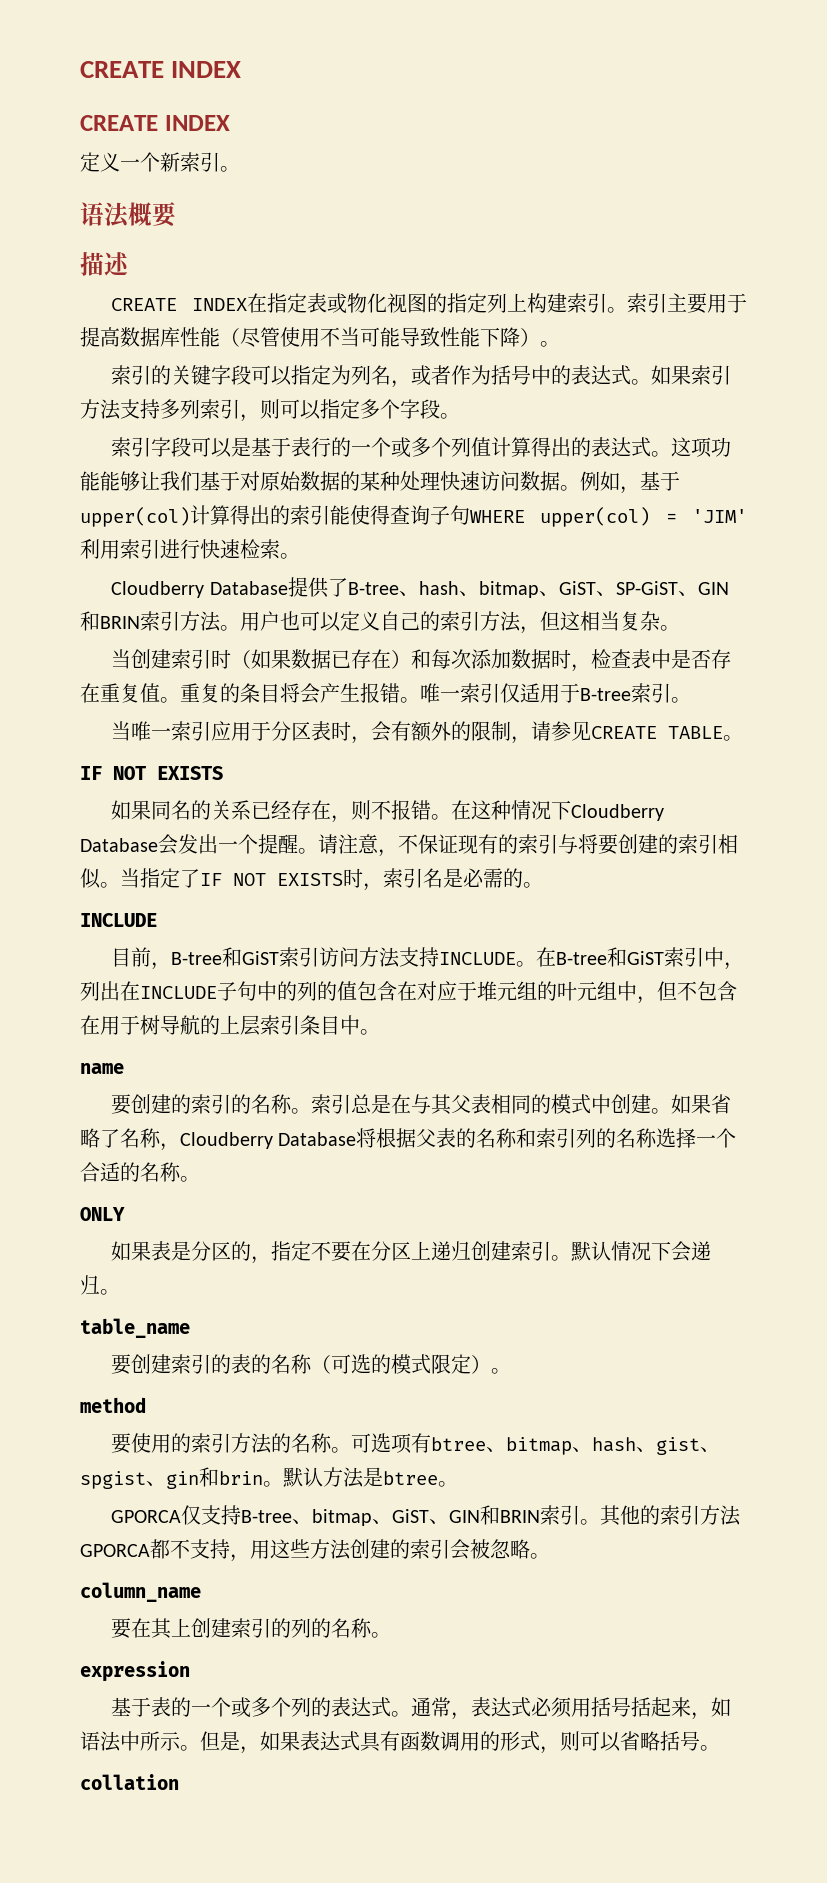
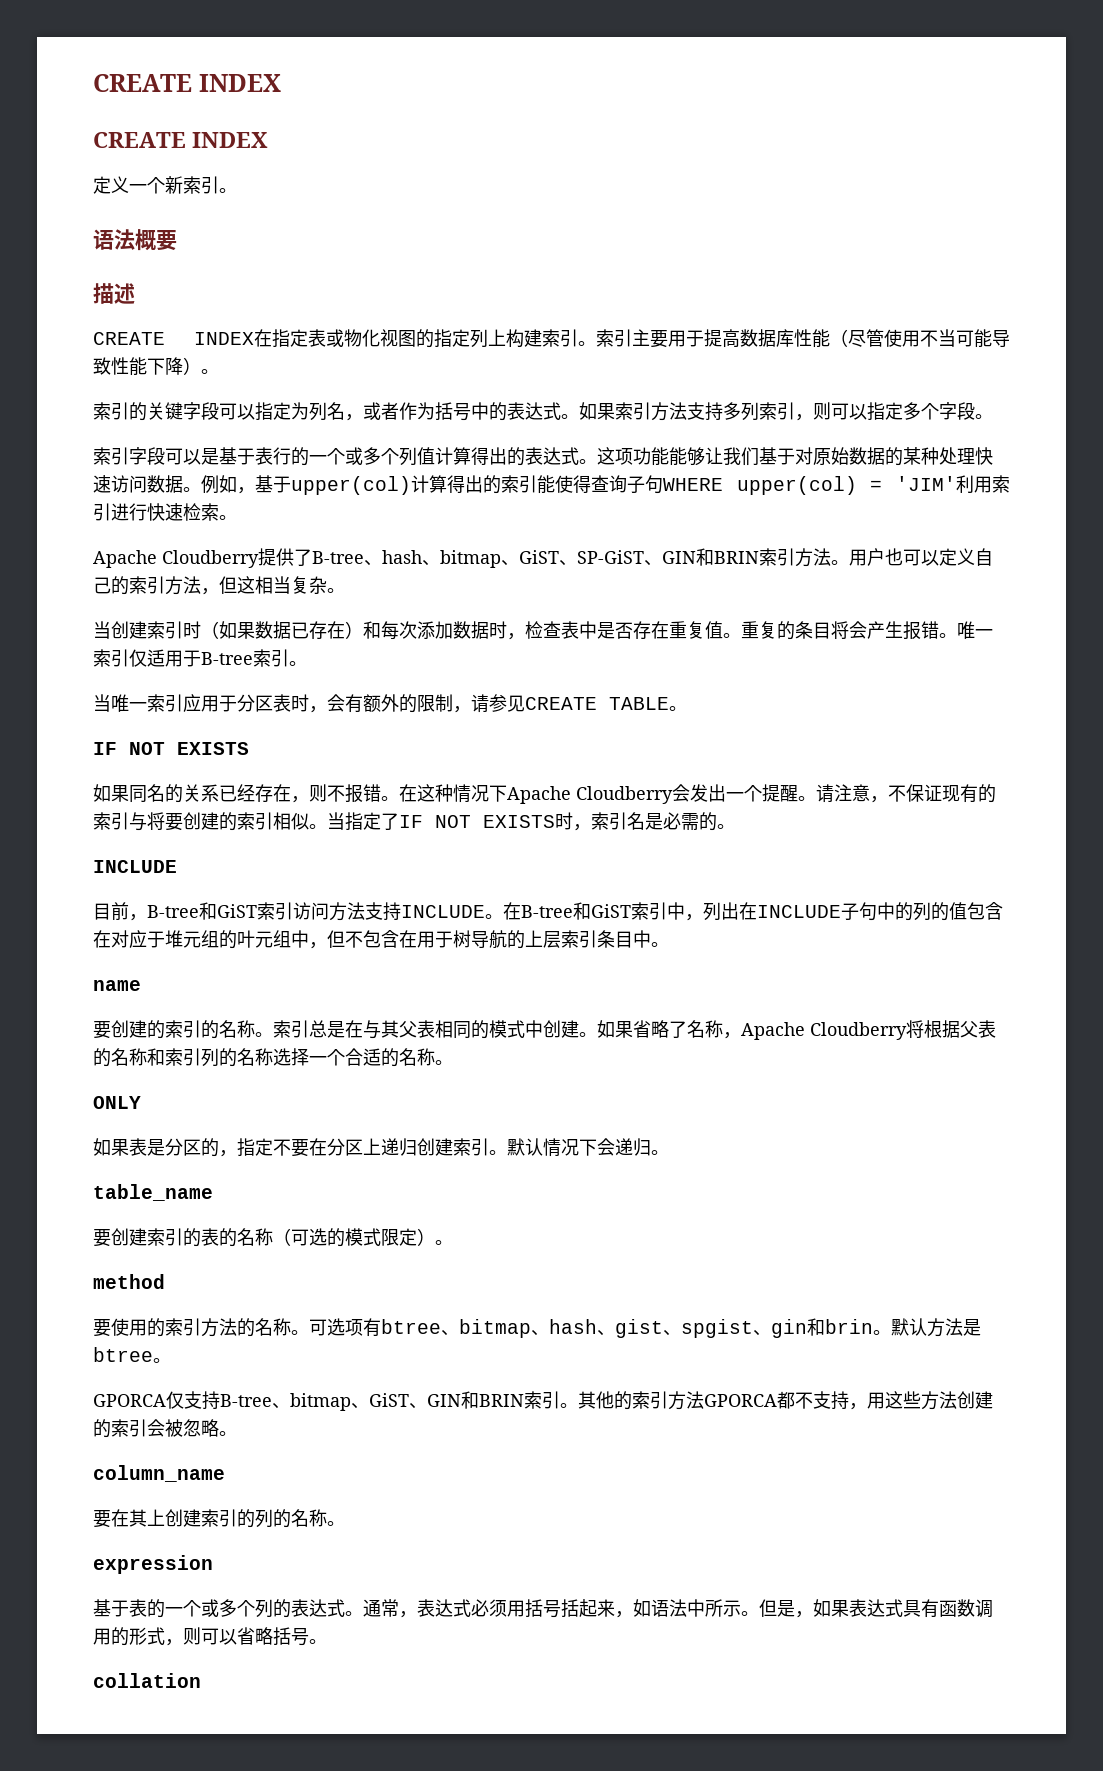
[111,581,288,598] Cloudberry Database -> [93,550,259,568] Apache Cloudberry
[571,804,665,821] [80,838,158,852] Cloudberry Database -> [507,786,673,804] Apache Cloudberry
[180,1132,357,1149] Cloudberry Database -> [741,1022,907,1040] Apache Cloudberry

